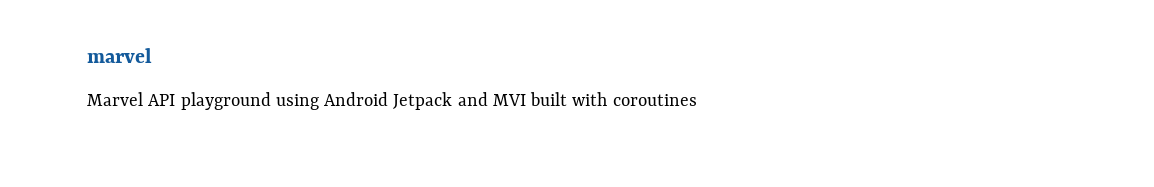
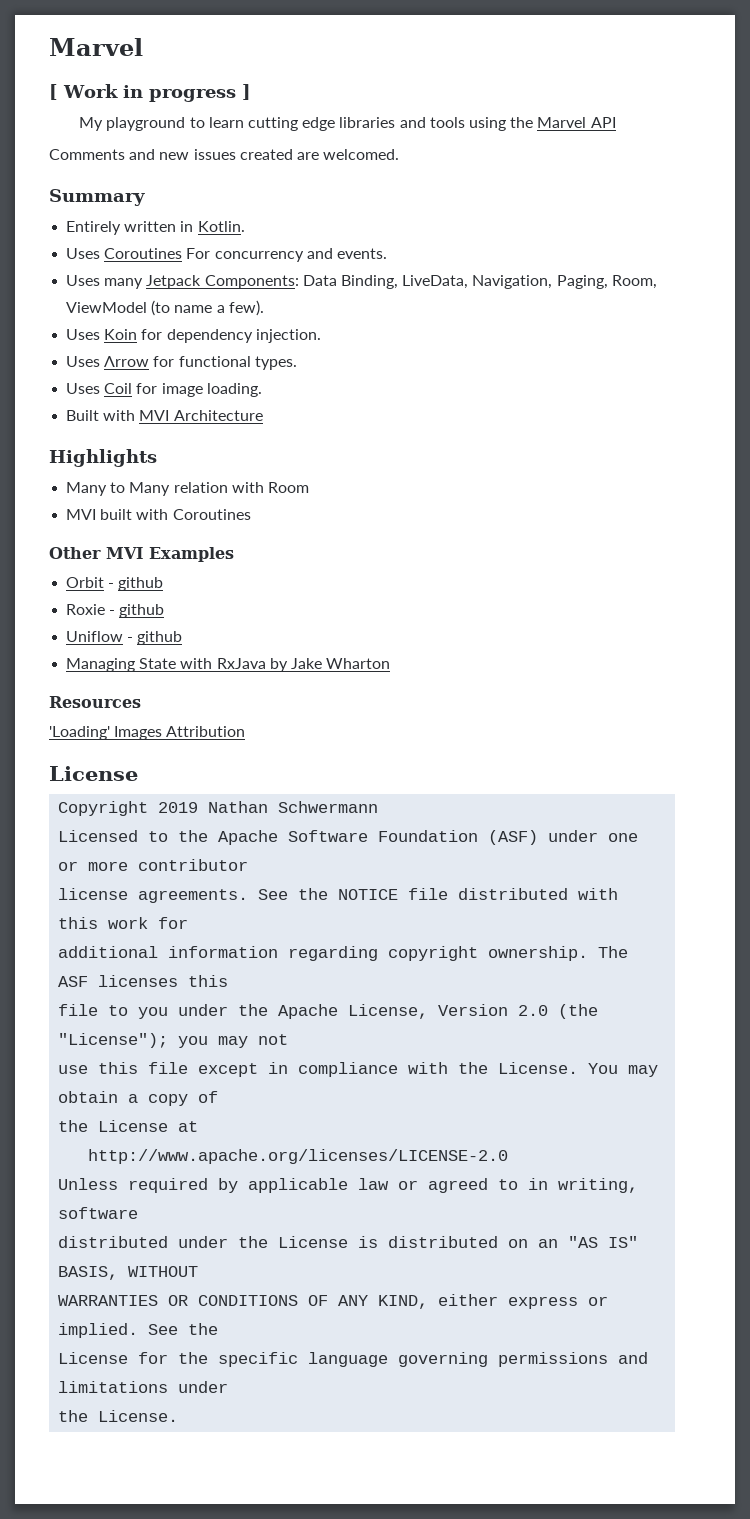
[87,48,152,63] [87,92,697,110] marvel // Marvel API playground using Android Jetpack and MVI built with coroutines -> [49,38,143,56] [49,84,251,102] [79,117,616,131] [49,149,400,160] [49,189,145,206] [66,221,245,235] [66,248,387,262] [66,275,657,289] [66,300,264,316] [66,329,321,343] [66,356,297,370] [66,383,262,397] [66,410,263,421] [49,449,157,467] [66,482,309,496] [66,509,251,520] [49,547,234,562] [66,577,164,591] [66,604,165,618] [66,631,183,645] [66,658,391,672] [49,696,141,708] [49,726,246,740] [49,766,138,781] [58,801,379,816] [58,830,639,845] [58,859,249,871] [58,888,619,903] [58,917,189,929] [58,946,629,961] [58,975,229,987] [58,1004,599,1019] [58,1033,289,1048] [58,1062,659,1077] [58,1091,219,1106] [58,1120,199,1132] [88,1149,509,1164] [58,1178,639,1193] [58,1207,139,1219] [58,1236,639,1248] [58,1266,199,1280] [58,1294,609,1309] [58,1323,219,1338] [58,1352,649,1367] [58,1381,229,1393] [58,1410,179,1422] Marvel // [ Work in progress ] // My playground to learn cutting edge libraries and tools using the Marvel API // Comments and new issues created are welcomed. // Summary // Entirely written in Kotlin. // Uses Coroutines For concurrency and events. // Uses many Jetpack Components: Data Binding, LiveData, Navigation, Paging, Room, ViewModel (to name a few). // Uses Koin for dependency injection. // Uses Λrrow for functional types. // Uses Coil for image loading. // Built with MVI Architecture // Highlights // Many to Many relation with Room // MVI built with Coroutines // Other MVI Examples // Orbit - github // Roxie - github // Uniflow - github // Managing State with RxJava by Jake Wharton // Resources // 'Loading' Images Attribution // License // Copyright 2019 Nathan Schwermann // Licensed to the Apache Software Foundation (ASF) under one or more contributor // license agreements. See the NOTICE file distributed with this work for // additional information regarding copyright ownership. The ASF licenses this // file to you under the Apache License, Version 2.0 (the "License"); you may not // use this file except in compliance with the License. You may obtain a copy of // the License at // http://www.apache.org/licenses/LICENSE-2.0 // Unless required by applicable law or agreed to in writing, software // distributed under the License is distributed on an "AS IS" BASIS, WITHOUT // WARRANTIES OR CONDITIONS OF ANY KIND, either express or implied. See the // License for the specific language governing permissions and limitations under // the License.

